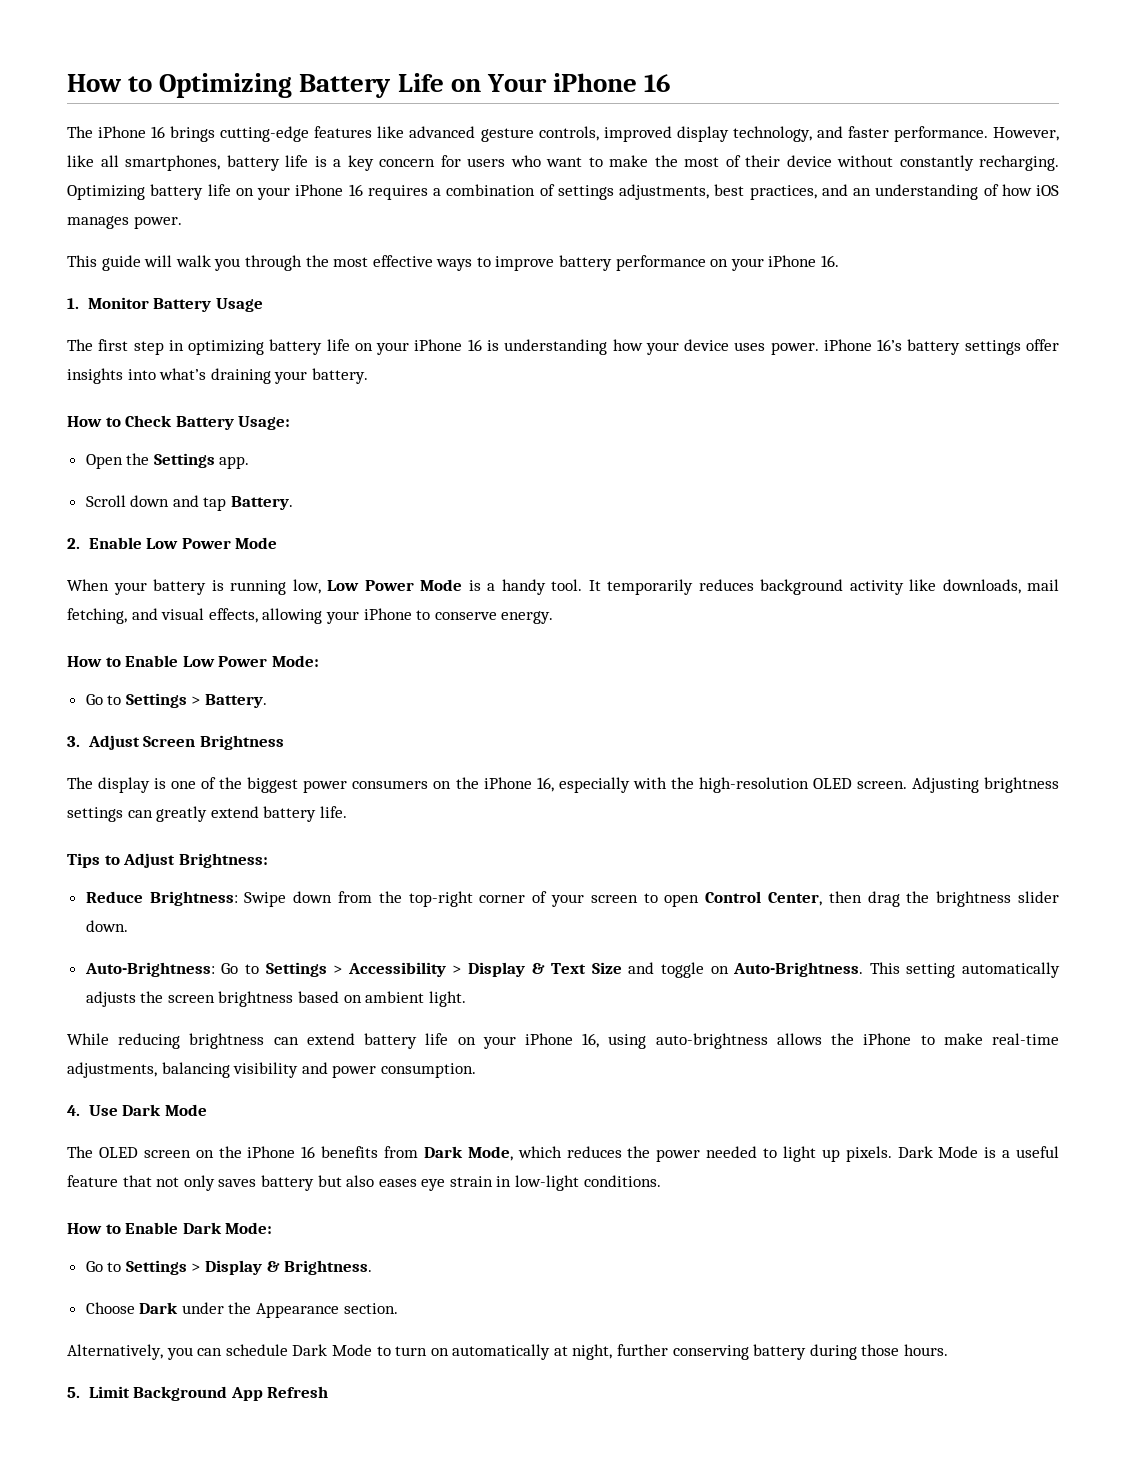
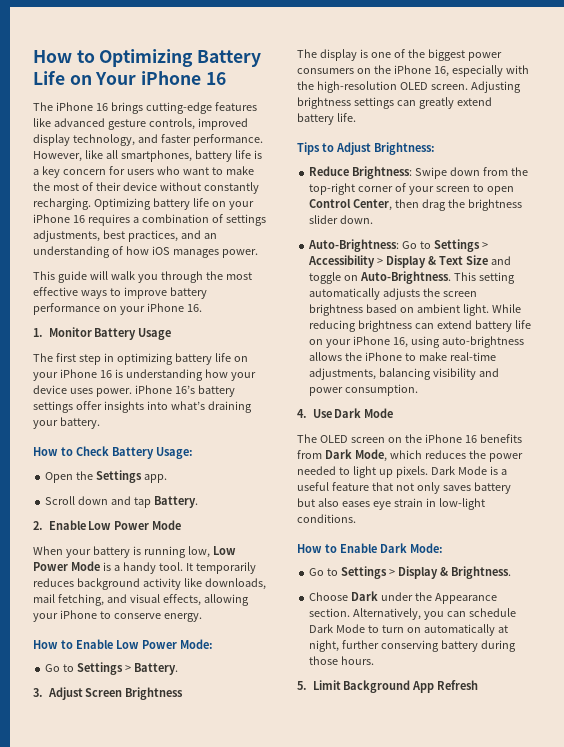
(466, 999) // -> (489, 310) none
(398, 1308) // -> (351, 612) none

